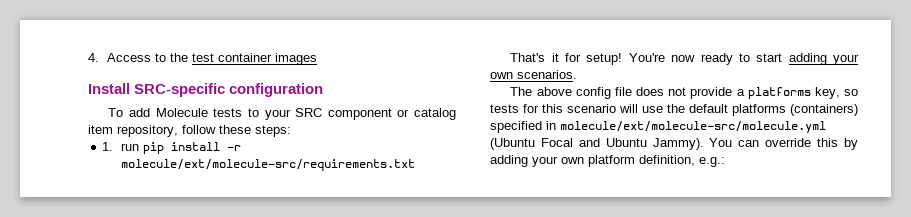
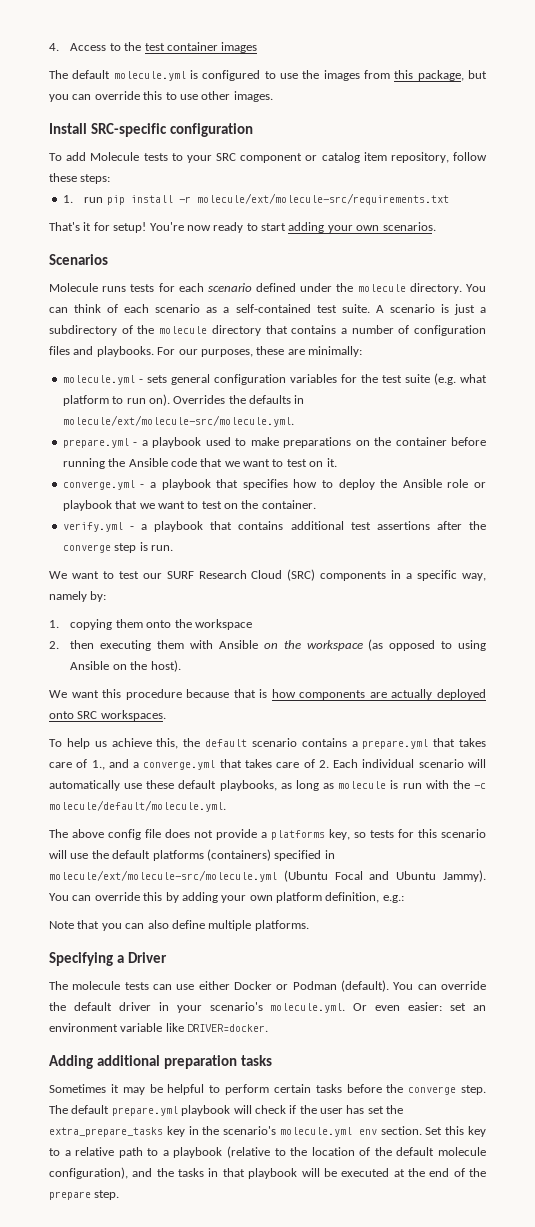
(318, 59) none -> [49,70,487,81] [49,91,273,102] // The default molecule.yml is configured to use the images from this package, but you can override this to use other images.
(577, 74) none -> [49,254,108,265] [49,283,487,294] [49,304,486,315] [49,325,486,336] [49,346,362,357] [62,373,487,385] [62,394,305,406] [62,415,294,427] [62,437,487,448] [62,458,337,469] [62,479,487,490] [62,500,316,511] [62,521,486,532] [62,542,173,553] [49,569,486,581] [49,591,107,602] [49,619,252,630] [49,639,487,651] [70,660,181,672] [49,689,486,700] [49,710,166,721] [49,738,486,749] [49,759,486,770] [49,780,486,791] [49,800,226,812] // Scenarios // Molecule runs tests for each scenario defined under the molecule directory. You can think of each scenario as a self-contained test suite. A scenario is just a subdirectory of the molecule directory that contains a number of configuration files and playbooks. For our purposes, these are minimally: // molecule.yml - sets general configuration variables for the test suite (e.g. what platform to run on). Overrides the defaults in molecule/ext/molecule-src/molecule.yml. // prepare.yml - a playbook used to make preparations on the container before running the Ansible code that we want to test on it. // converge.yml - a playbook that specifies how to deploy the Ansible role or playbook that we want to test on the container. // verify.yml - a playbook that contains additional test assertions after the converge step is run. // We want to test our SURF Research Cloud (SRC) components in a specific way, namely by: // 1. copying them onto the workspace // 2. then executing them with Ansible on the workspace (as opposed to using Ansible on the host). // We want this procedure because that is how components are actually deployed onto SRC workspaces. // To help us achieve this, the default scenario contains a prepare.yml that takes care of 1., and a converge.yml that takes care of 2. Each individual scenario will automatically use these default playbooks, as long as molecule is run with the -c molecule/default/molecule.yml.
(725, 162) none -> [49,920,309,931] [49,952,167,966] [49,980,486,992] [49,1002,487,1013] [49,1023,269,1032] [49,1055,272,1069] [49,1084,486,1095] [49,1105,404,1116] [49,1126,486,1137] [49,1146,486,1158] [49,1167,486,1179] [49,1190,120,1200] // Note that you can also define multiple platforms. // Specifying a Driver // The molecule tests can use either Docker or Podman (default). You can override the default driver in your scenario's molecule.yml. Or even easier: set an environment variable like DRIVER=docker. // Adding additional preparation tasks // Sometimes it may be helpful to perform certain tasks before the converge step. The default prepare.yml playbook will check if the user has set the extra_prepare_tasks key in the scenario's molecule.yml env section. Set this key to a relative path to a playbook (relative to the location of the default molecule configuration), and the tasks in that playbook will be executed at the end of the prepare step.

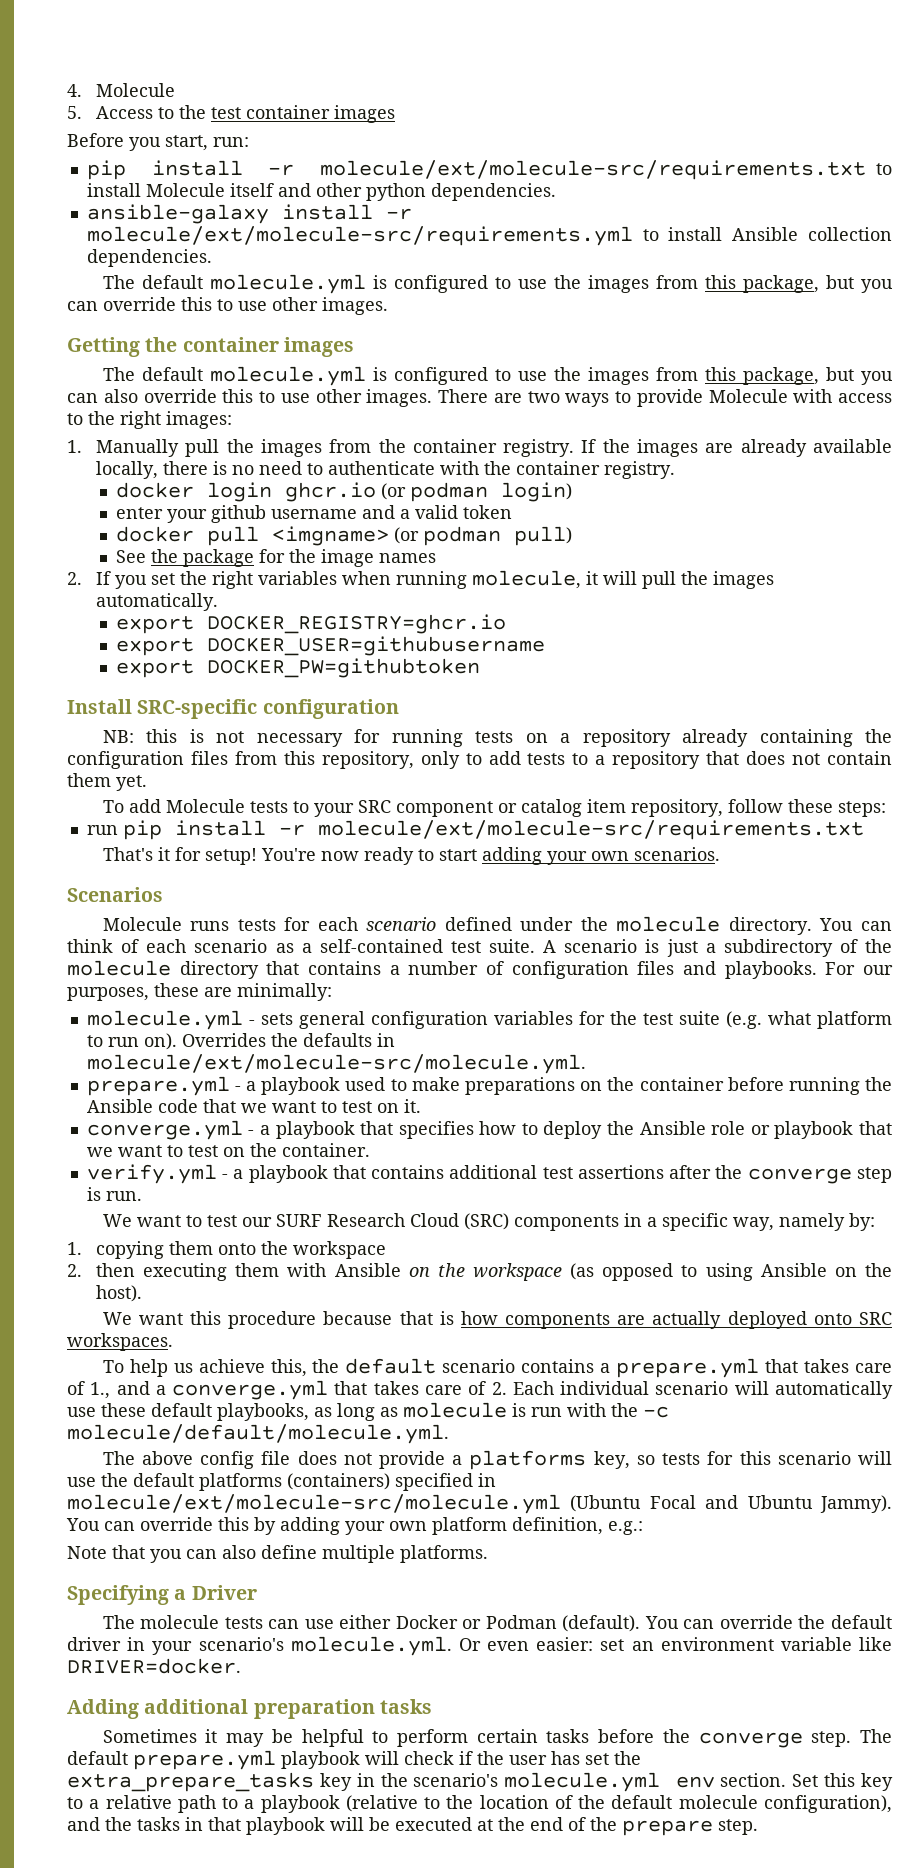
(59, 47) none -> [95,83,175,97] [67,106,82,119] Molecule // 5.
(258, 47) none -> [67,133,249,151] [86,160,892,180] [86,183,556,201] [86,204,412,224] [86,226,892,246] [86,249,212,267] // Before you start, run: // pip install -r molecule/ext/molecule-src/requirements.txt to install Molecule itself and other python dependencies. // ansible-galaxy install -r molecule/ext/molecule-src/requirements.yml to install Ansible collection dependencies.
[49,123,253,137] Install SRC-specific configuration -> [67,337,354,357] [102,366,894,386] [67,389,892,407] [67,411,232,429] [67,439,893,457] [95,461,675,479] [115,482,572,502] [115,505,512,523] [115,526,572,546] [115,549,436,567] [67,570,774,589] [95,593,218,611] [115,614,506,634] [115,636,545,656] [115,658,480,678] [67,699,399,719] [102,729,893,747] [67,751,892,769] [67,773,147,791] Getting the container images // The default molecule.yml is configured to use the images from this package, but you can also override this to use other images. There are two ways to provide Molecule with access to the right images: // 1. Manually pull the images from the container registry. If the images are already available locally, there is no need to authenticate with the container registry. // docker login ghcr.io (or podman login) // enter your github username and a valid token // docker pull <imgname> (or podman pull) // See the package for the image names // 2. If you set the right variables when running molecule, it will pull the images automatically. // export DOCKER_REGISTRY=ghcr.io // export DOCKER_USER=githubusername // export DOCKER_PW=githubtoken // Install SRC-specific configuration // NB: this is not necessary for running tests on a repository already containing the configuration files from this repository, only to add tests to a repository that does not contain them yet.
[62,195,73,203] 1. -> (886, 809) none

